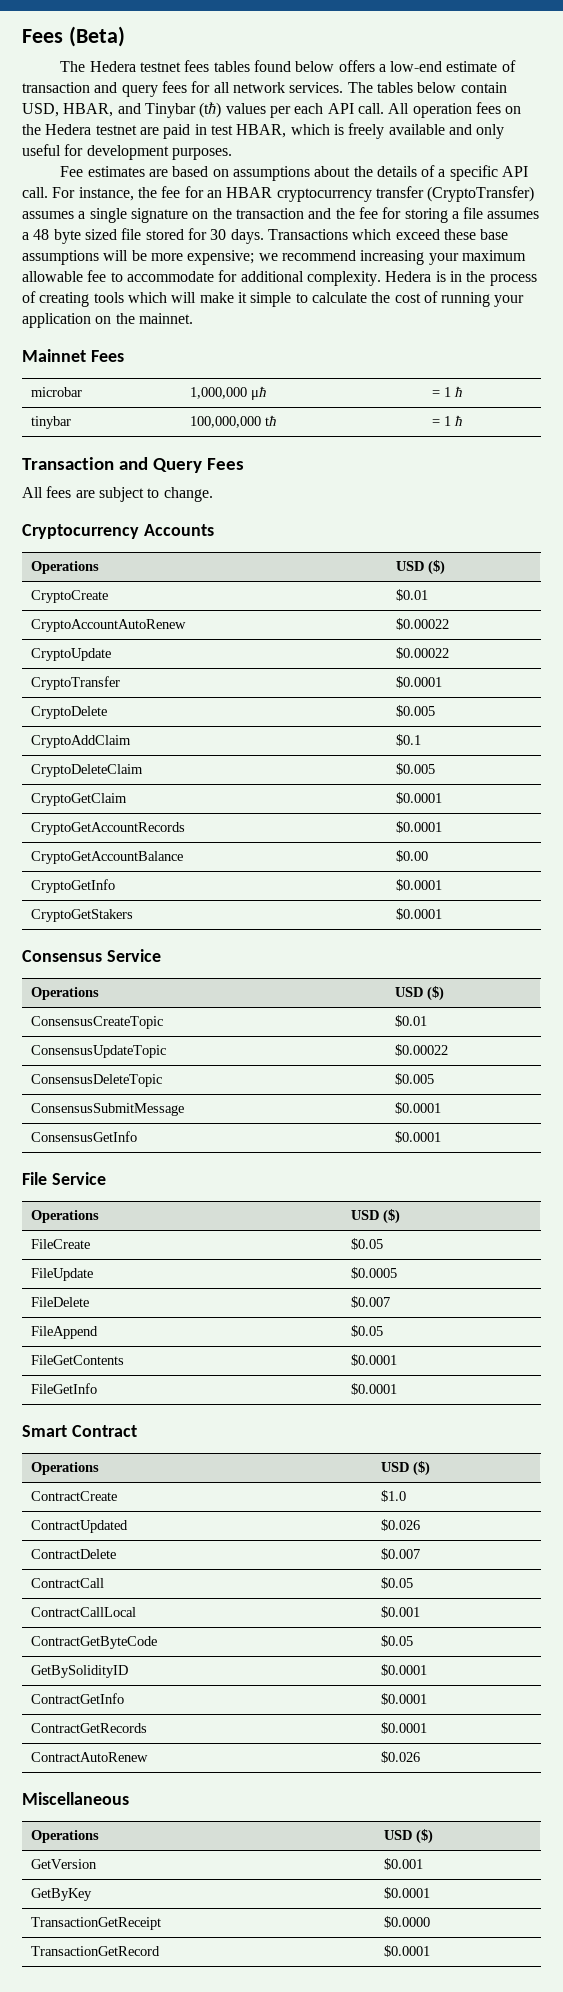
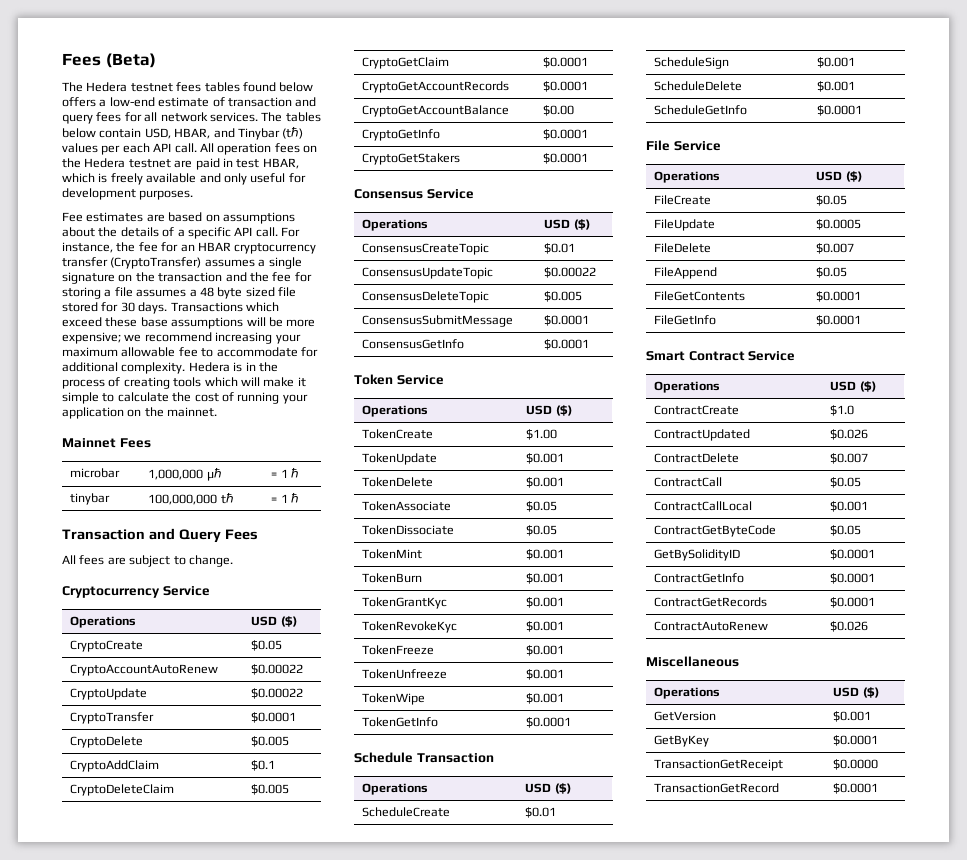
[143,524,214,536] Accounts -> [162,586,210,596] Service
[396,589,429,601] $0.01 -> [251,640,283,651] $0.05
(442, 1137) none -> [354,374,444,385] [362,405,429,417] [526,405,572,416] [362,429,434,439] [526,429,558,440] [362,453,438,465] [526,453,565,464] [362,477,434,487] [526,477,565,488] [362,501,452,511] [526,501,558,512] [362,525,455,535] [526,525,558,536] [362,549,423,559] [526,549,565,560] [362,573,423,583] [526,573,565,584] [362,597,448,609] [526,597,565,608] [362,621,458,633] [526,621,565,632] [362,645,435,655] [526,645,565,656] [362,669,448,679] [526,669,565,680] [362,693,426,705] [526,693,565,704] [362,717,439,727] [526,717,572,728] [354,752,494,763] [362,783,429,795] [525,783,571,794] [362,807,451,817] [525,807,557,818] [654,57,730,69] [817,57,856,68] [654,81,743,91] [817,81,856,92] [654,105,748,115] [817,105,863,116] // Token Service // Operations | USD ($) // TokenCreate | $1.00 // TokenUpdate | $0.001 // TokenDelete | $0.001 // TokenAssociate | $0.05 // TokenDissociate | $0.05 // TokenMint | $0.001 // TokenBurn | $0.001 // TokenGrantKyc | $0.001 // TokenRevokeKyc | $0.001 // TokenFreeze | $0.001 // TokenUnfreeze | $0.001 // TokenWipe | $0.001 // TokenGetInfo | $0.0001 // Schedule Transaction // Operations | USD ($) // ScheduleCreate | $0.01 // ScheduleSign | $0.001 // ScheduleDelete | $0.001 // ScheduleGetInfo | $0.0001
(137, 1431) none -> [748,351,796,361] Service

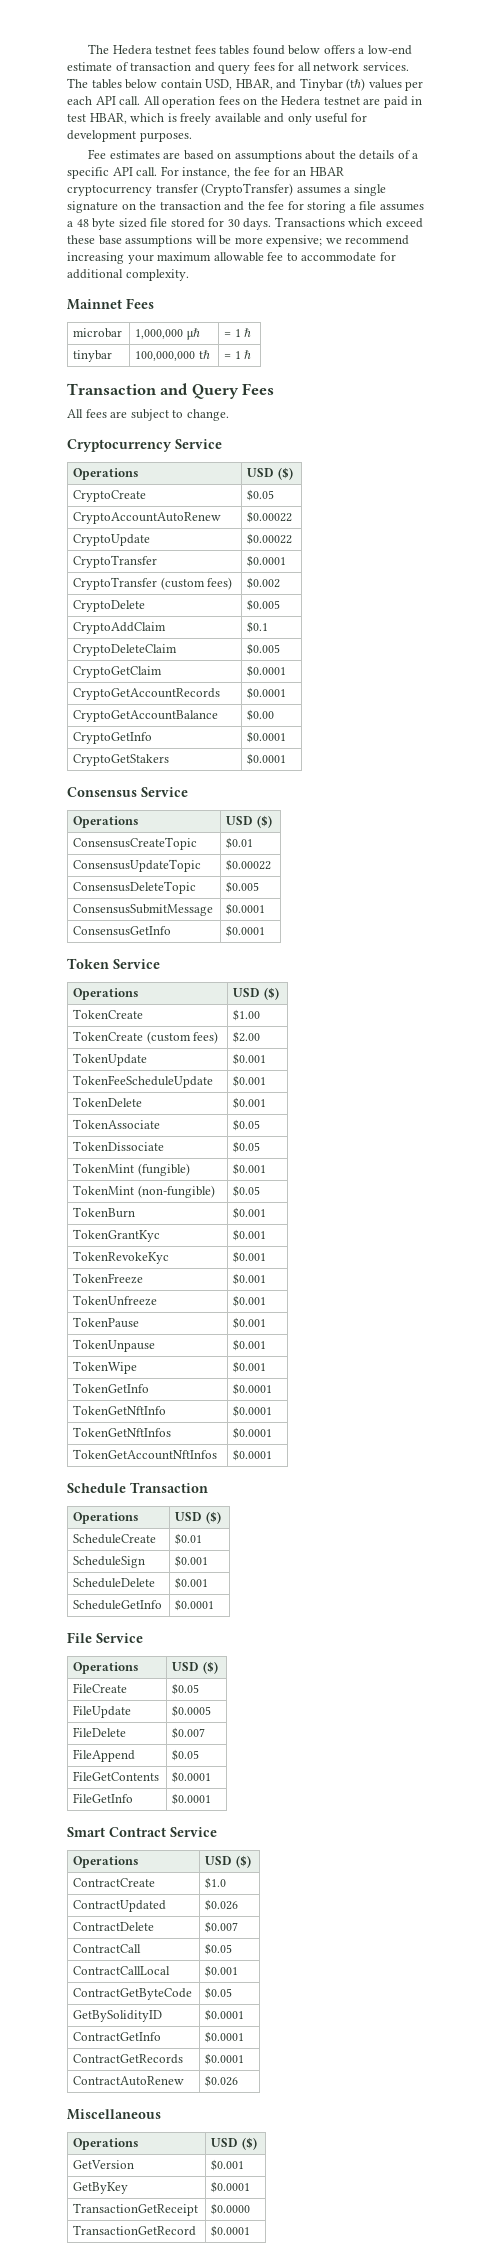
[62,53,156,68] Fees (Beta) // -> (88, 49) none
[188,362,278,372] [62,377,306,389] [62,392,308,404] [62,407,218,419] Hedera is in the process of creating tools which will make it simple to calculate the cost of running your application on the mainnet. -> (189, 275) none
(297, 717) none -> [73,577,233,590] [247,577,281,589] // CryptoTransfer (custom fees) | $0.002
(558, 434) none -> [73,1031,219,1044] [233,1031,261,1043] // TokenCreate (custom fees) | $2.00
(565, 458) none -> [73,1075,214,1088] [233,1075,267,1087] // TokenFeeScheduleUpdate | $0.001
[526,549,565,560] | $0.001 -> [137,1163,190,1176] [233,1163,267,1175] [73,1185,215,1198] [233,1185,261,1197] (fungible) | $0.001 // TokenMint (non-fungible) | $0.05
(565, 674) none -> [73,1317,140,1328] [233,1317,267,1329] [73,1339,156,1352] [233,1339,267,1351] // TokenPause | $0.001 // TokenUnpause | $0.001
(572, 722) none -> [73,1405,167,1415] [233,1405,273,1417] [73,1427,172,1437] [233,1427,273,1439] [73,1449,218,1460] [233,1449,273,1461] // TokenGetNftInfo | $0.0001 // TokenGetNftInfos | $0.0001 // TokenGetAccountNftInfos | $0.0001

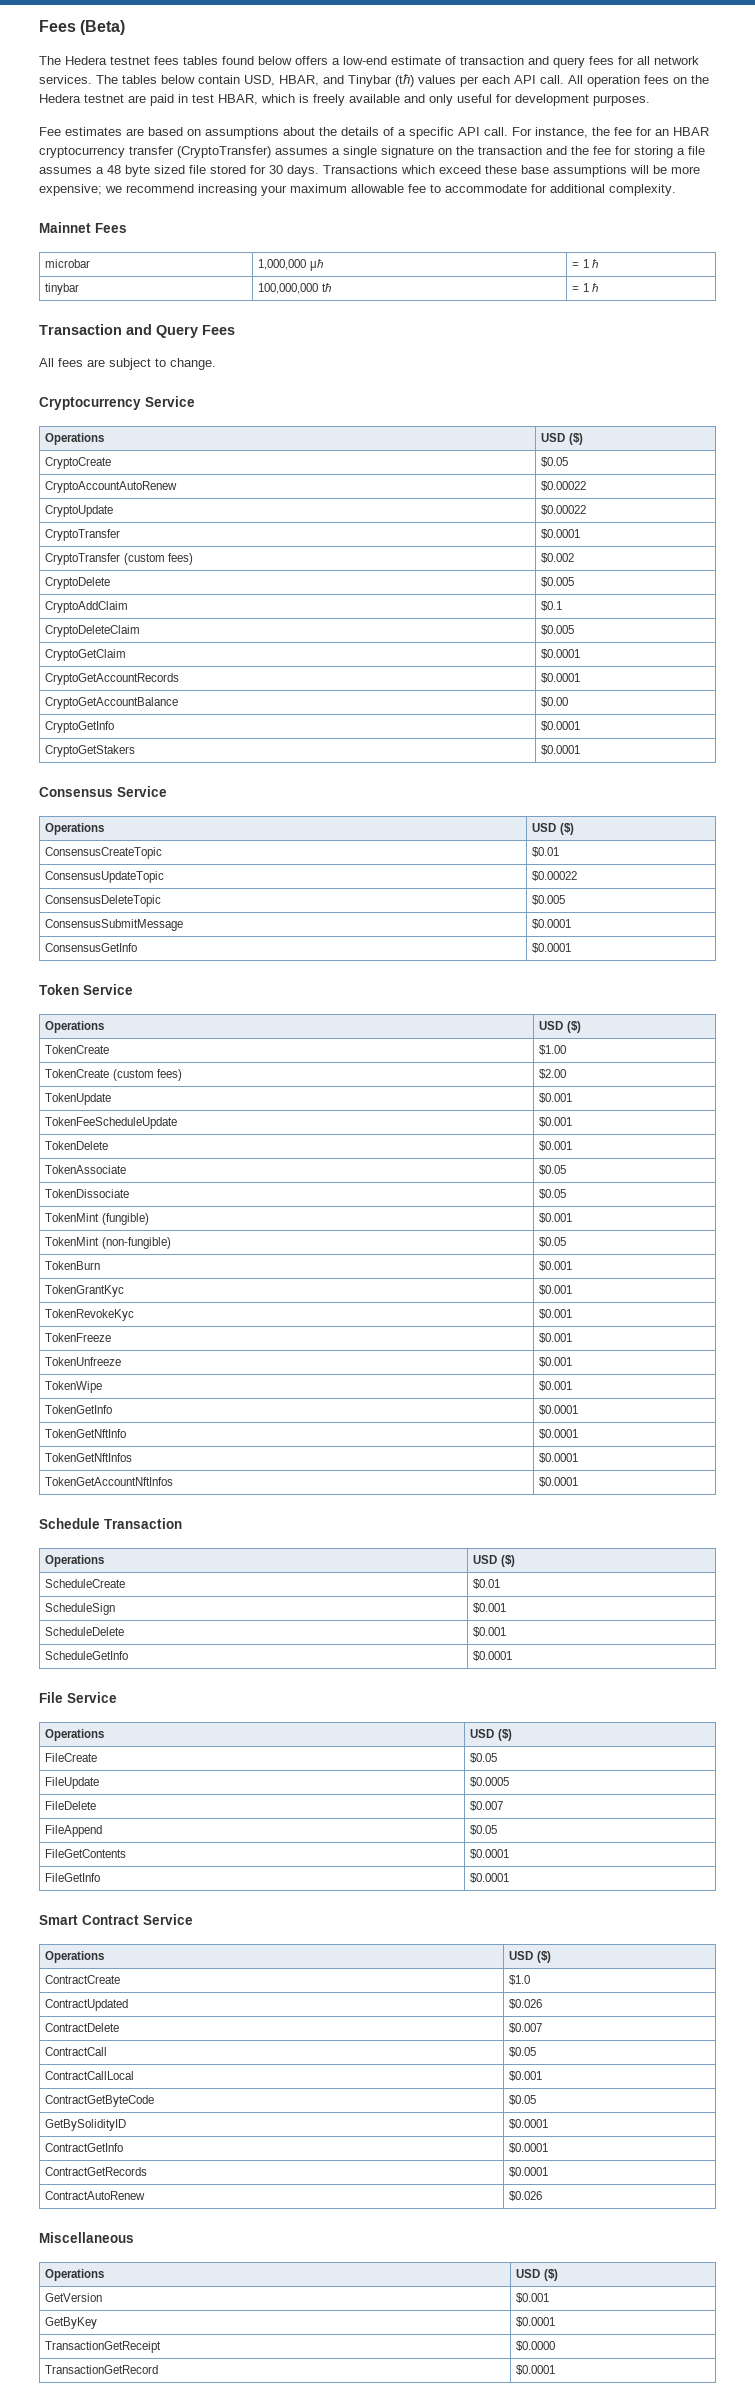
(88, 49) none -> [39,20,126,35] Fees (Beta) //
[73,1317,140,1328] [233,1317,267,1329] [73,1339,156,1352] [233,1339,267,1351] // TokenPause | $0.001 // TokenUnpause | $0.001 -> (573, 1362) none

